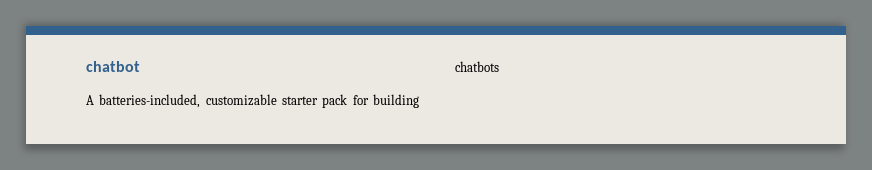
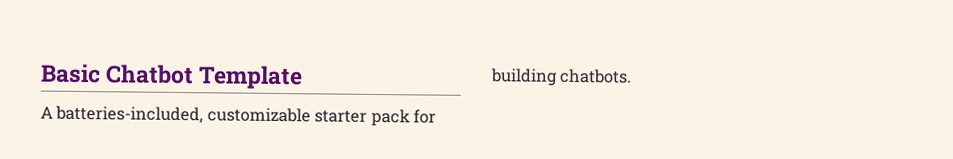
[86,61,140,72] chatbot -> [40,63,304,90] Basic Chatbot Template
[455,61,499,72] chatbots -> [559,68,633,84] chatbots.

